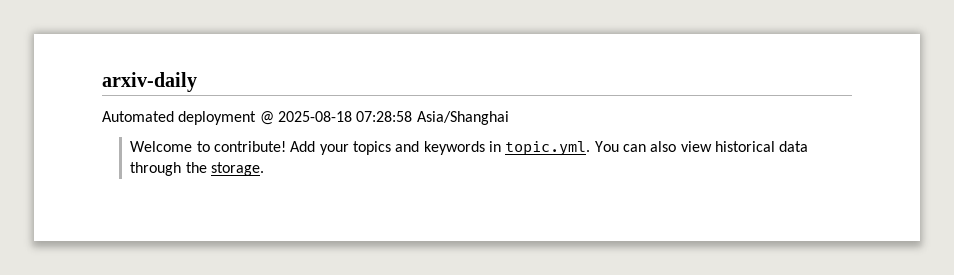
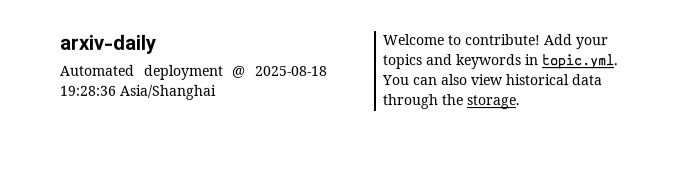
[356,111,413,122] 07:28:58 -> [59,85,117,96] 19:28:36

